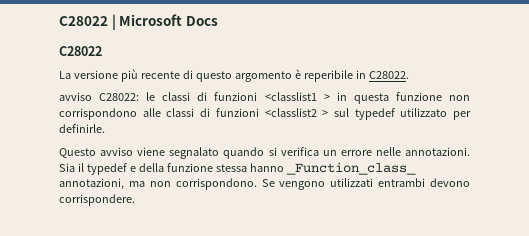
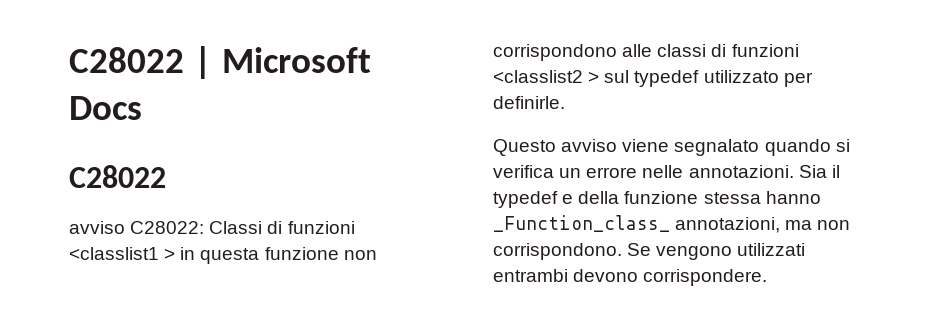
[59,69,409,82] // La versione più recente di questo argomento è reperibile in C28022. -> (166, 176) none
[146,92,191,101] le classi -> [209,221,263,234] Classi

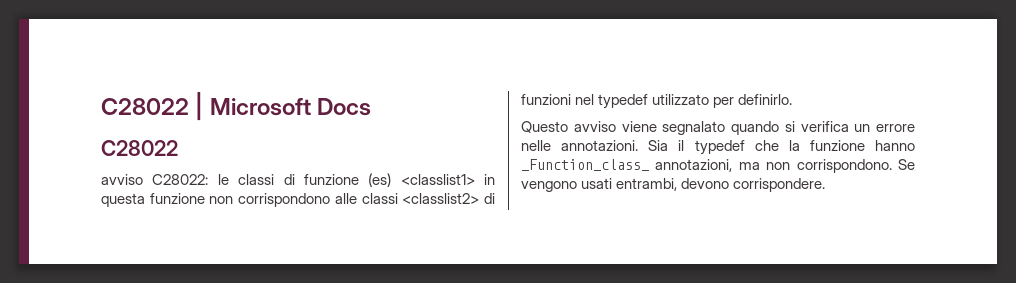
[209,221,355,234] [69,247,176,260] Classi di funzioni <classlist1 > -> [217,173,475,187] le classi di funzione (es) <classlist1>
[711,44,799,57] [493,70,630,83] di funzioni <classlist2 > sul -> [402,193,496,204] [521,94,595,105] <classlist2> di funzioni nel
[493,96,565,109] definirle. -> [738,94,793,105] definirlo.
[562,191,761,204] e della funzione stessa -> [754,140,865,151] che la funzione
[737,243,806,256] [493,269,568,282] utilizzati entrambi -> [581,178,678,191] usati entrambi,

